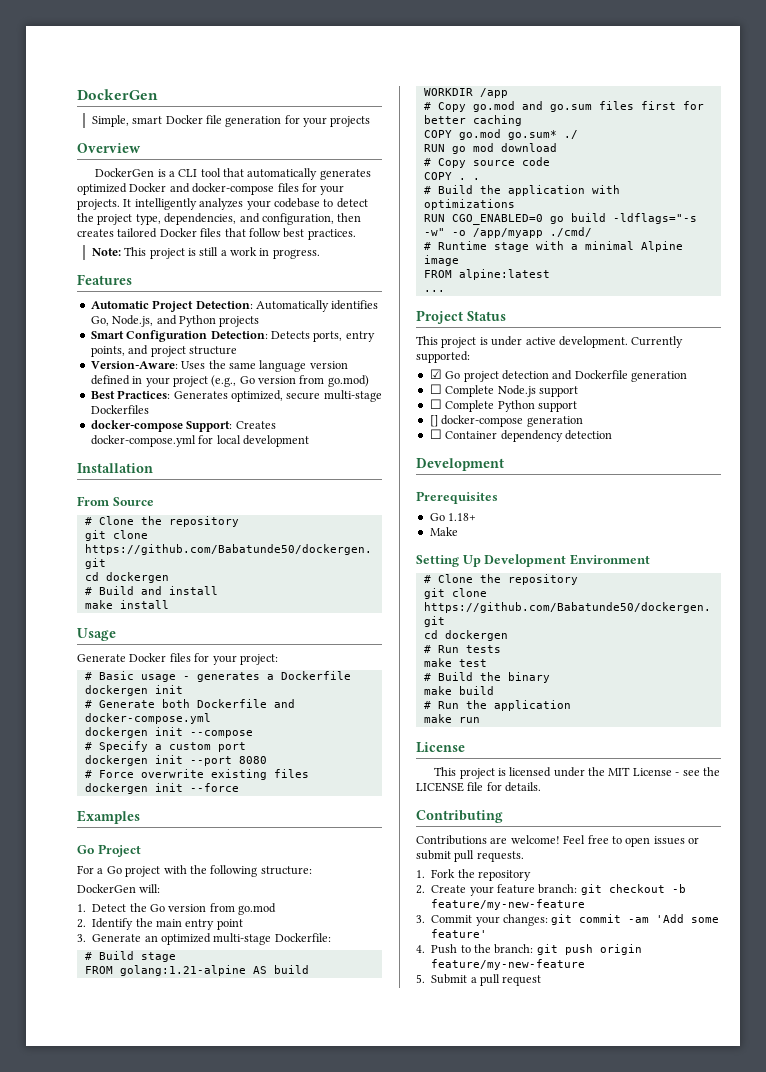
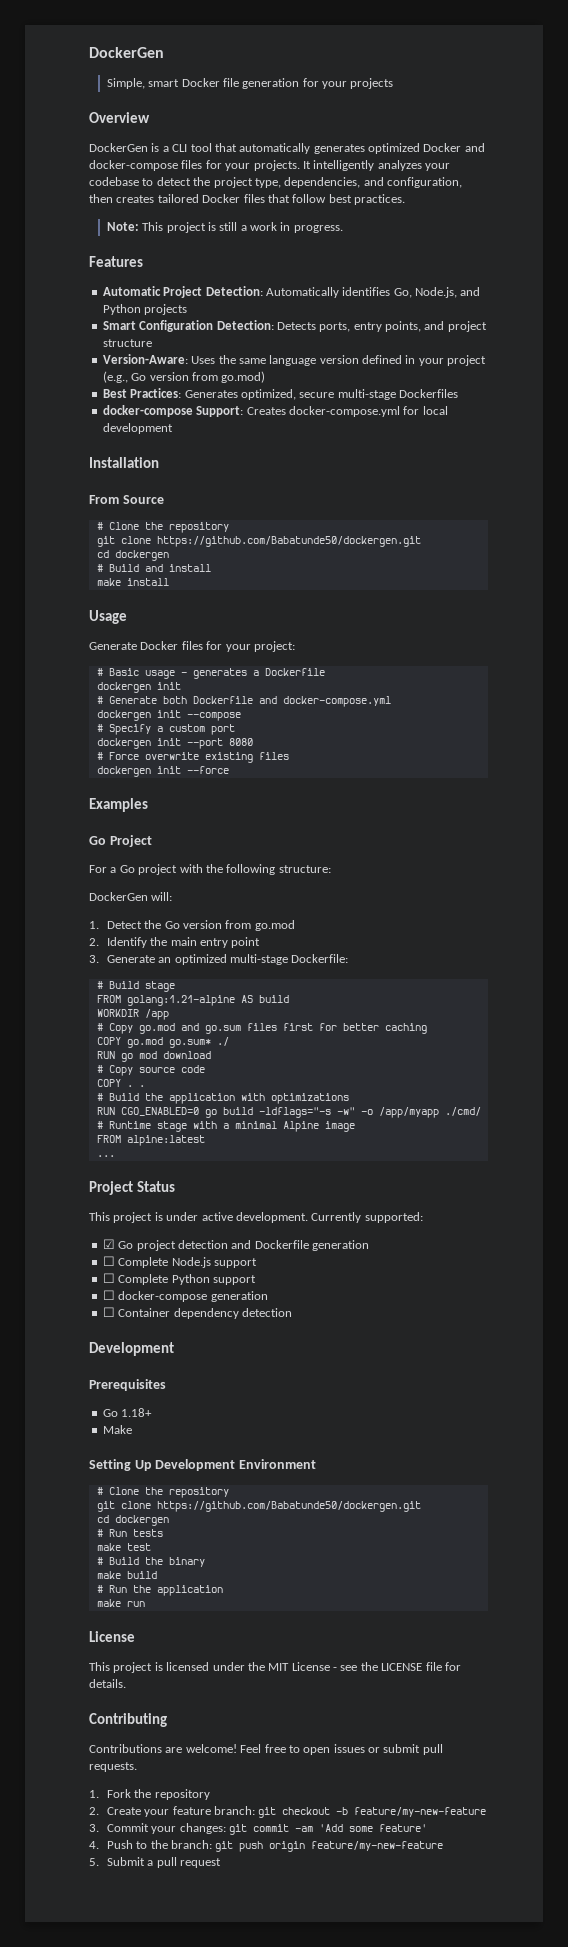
[429,415,438,427] [] -> [102,1290,115,1300] ☐

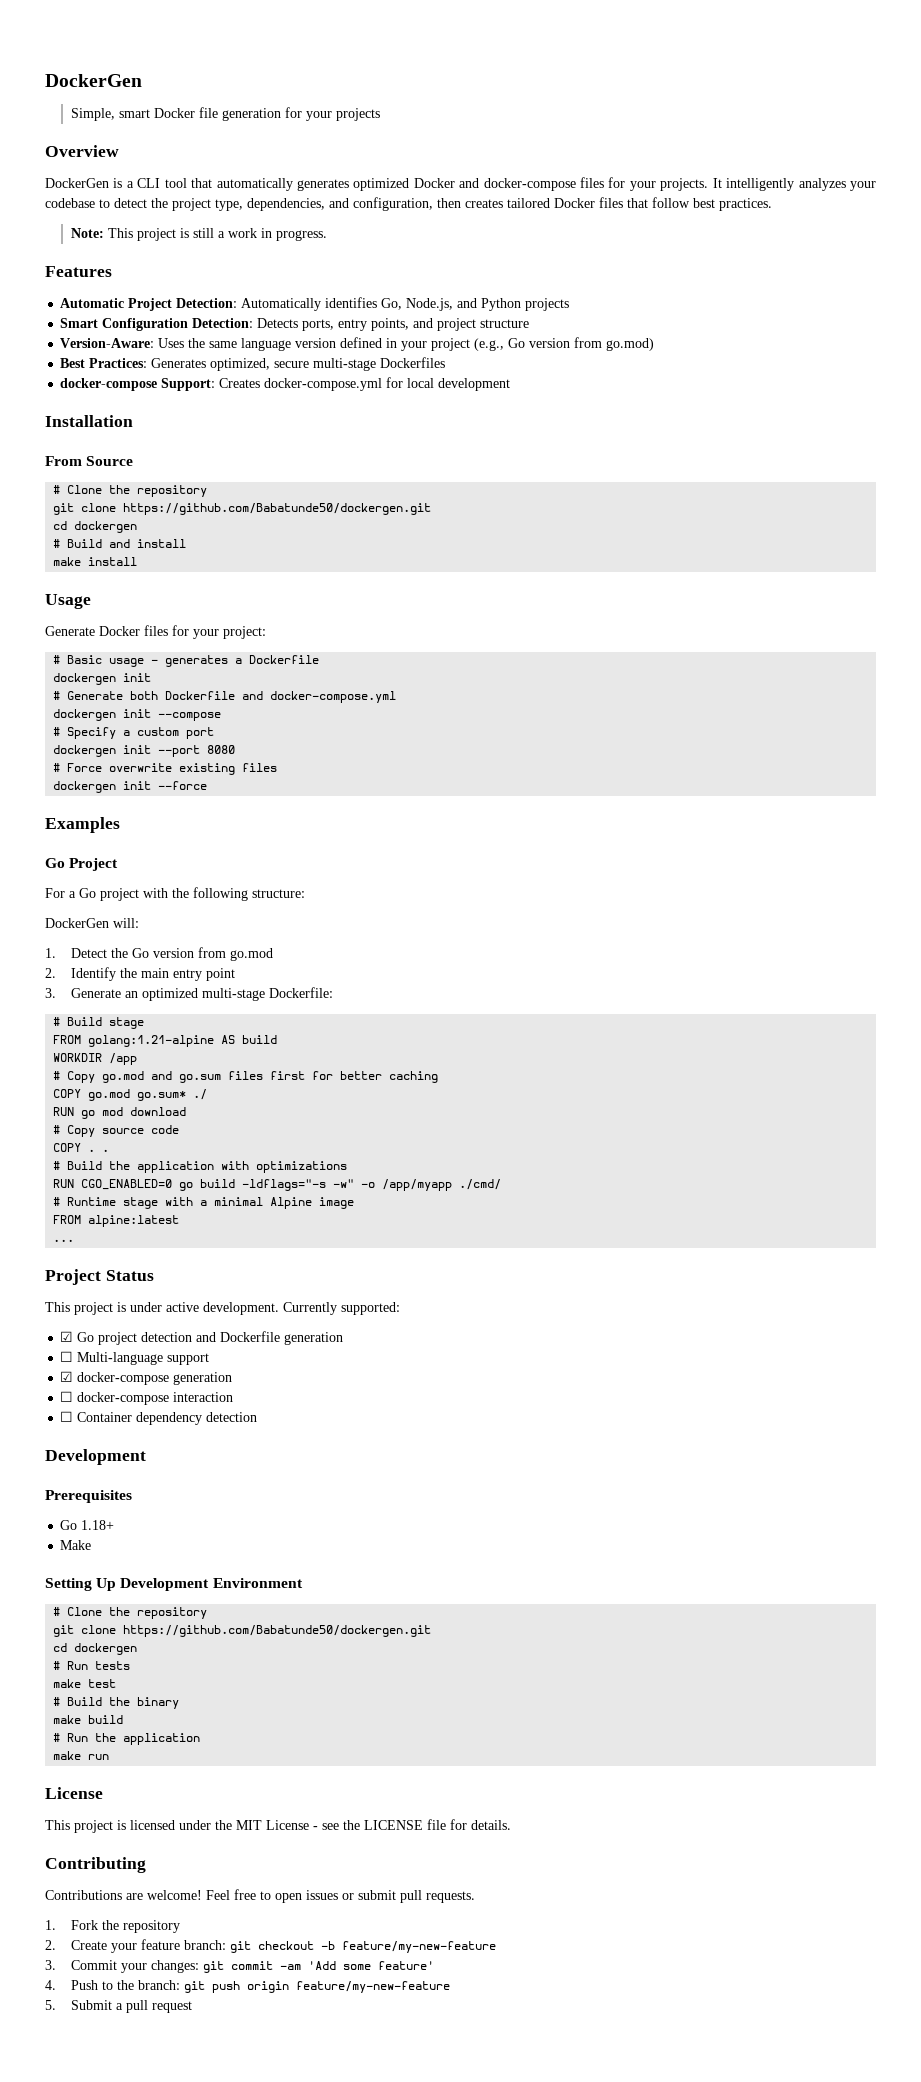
[118,1257,257,1268] [102,1273,256,1285] Complete Node.js support // ☐ Complete Python support -> [77,1352,210,1365] [60,1371,233,1385] Multi-language support // ☑ docker-compose generation
[210,1291,268,1302] generation -> [173,1392,234,1402] interaction

